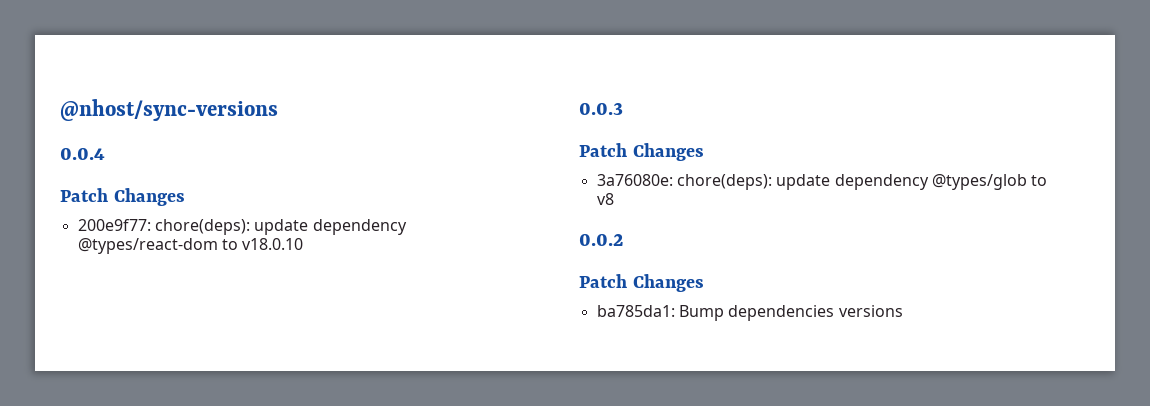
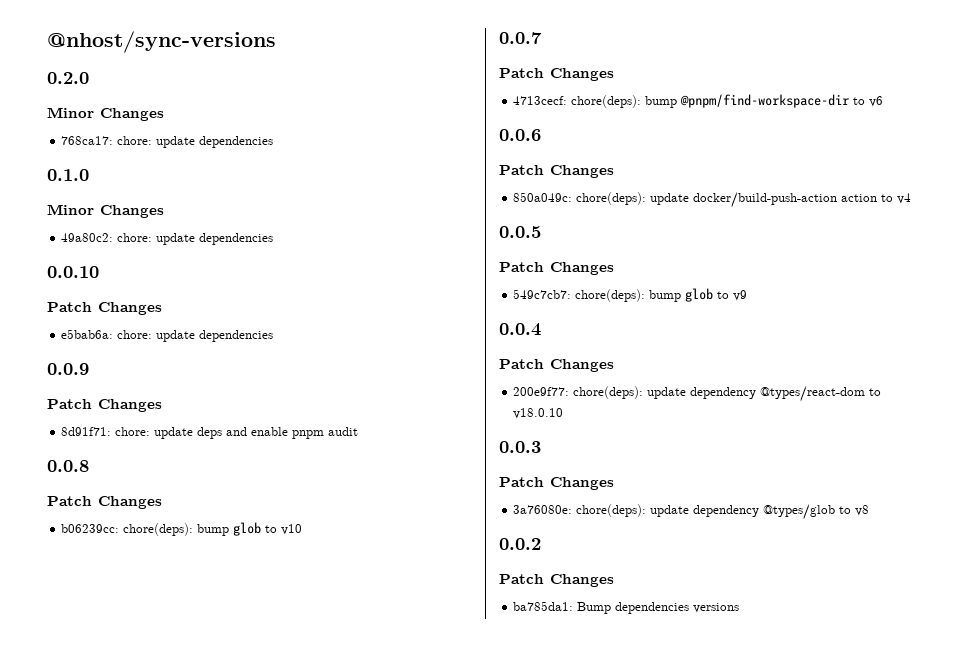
(278, 110) none -> [47,72,89,84] [47,107,164,121] [61,136,274,148] [47,169,89,181] [47,204,164,218] [61,233,274,245] [47,266,99,278] [47,302,162,315] [61,329,274,342] [47,363,89,375] [47,399,162,412] [61,427,359,439] [47,460,89,472] [47,496,162,509] [61,522,303,536] [499,32,542,44] [499,68,614,81] [513,94,884,108] [499,129,541,141] [499,165,614,178] [513,192,912,208] [499,226,541,238] [499,262,614,275] [513,288,748,302] // 0.2.0 // Minor Changes // 768ca17: chore: update dependencies // 0.1.0 // Minor Changes // 49a80c2: chore: update dependencies // 0.0.10 // Patch Changes // e5bab6a: chore: update dependencies // 0.0.9 // Patch Changes // 8d91f71: chore: update deps and enable pnpm audit // 0.0.8 // Patch Changes // b06239cc: chore(deps): bump glob to v10 // 0.0.7 // Patch Changes // 4713cecf: chore(deps): bump @pnpm/find-workspace-dir to v6 // 0.0.6 // Patch Changes // 850a049c: chore(deps): update docker/build-push-action action to v4 // 0.0.5 // Patch Changes // 549c7cb7: chore(deps): bump glob to v9

